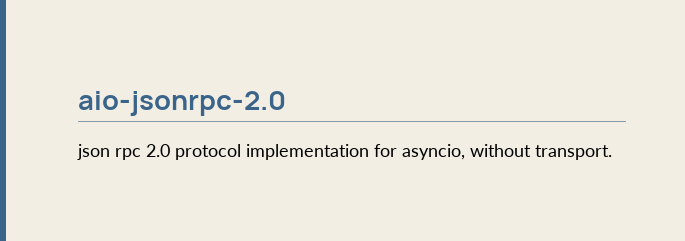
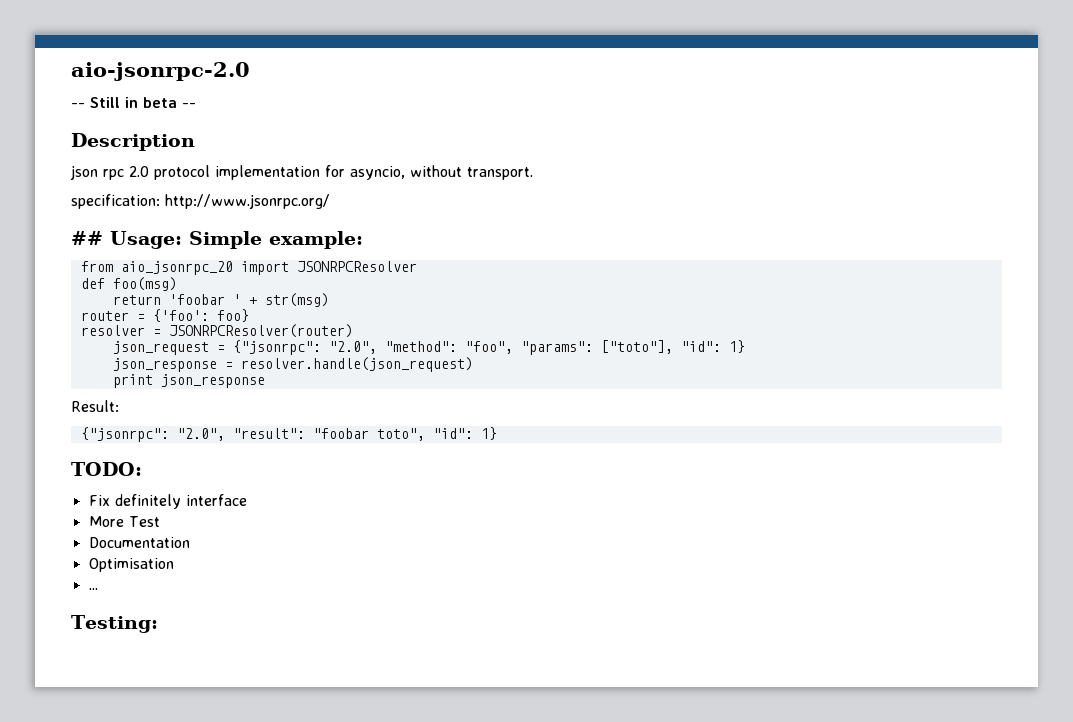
(286, 103) none -> [71,97,196,108] [71,133,195,151] // -- Still in beta -- // Description
(612, 152) none -> [71,194,330,209] [71,231,363,249] [80,261,417,275] [80,277,177,291] [112,293,329,307] [80,309,249,322] [80,324,353,338] [112,340,745,355] [112,357,473,372] [112,374,265,388] [71,400,119,412] [80,427,497,442] [71,462,142,476] [88,494,247,509] [88,516,160,527] [88,537,190,548] [88,558,174,572] [88,588,98,590] [71,615,158,633] // specification: http://www.jsonrpc.org/ // ## Usage: Simple example: // from aio_jsonrpc_20 import JSONRPCResolver // def foo(msg) // return 'foobar ' + str(msg) // router = {'foo': foo} // resolver = JSONRPCResolver(router) // json_request = {"jsonrpc": "2.0", "method": "foo", "params": ["toto"], "id": 1} // json_response = resolver.handle(json_request) // print json_response // Result: // {"jsonrpc": "2.0", "result": "foobar toto", "id": 1} // TODO: // Fix definitely interface // More Test // Documentation // Optimisation // ... // Testing:

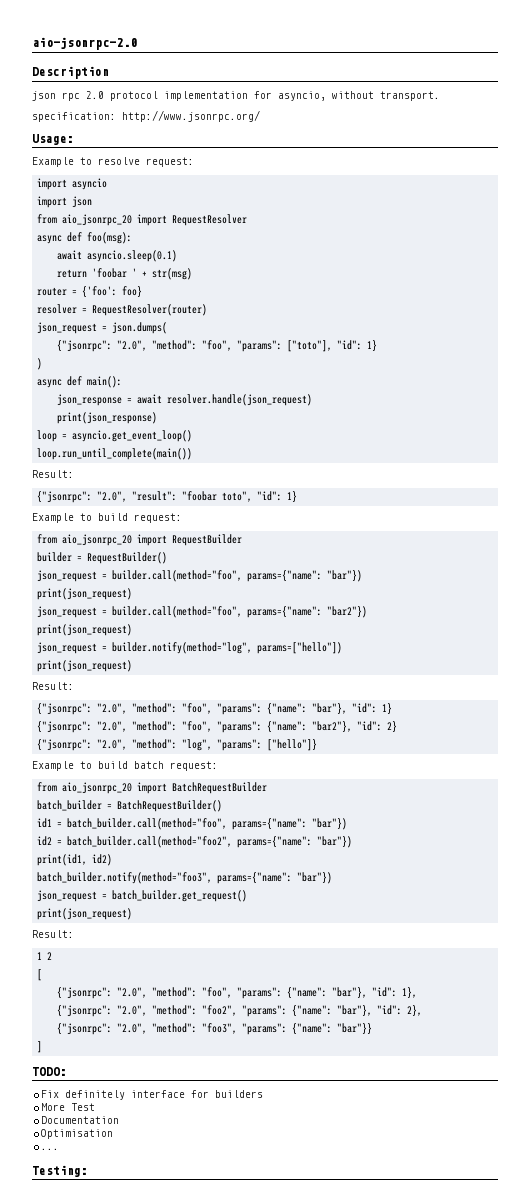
[71,97,196,108] // -- Still in beta -- -> (137, 43) none
[71,231,103,245] ## -> (260, 116) none
[189,231,363,249] [80,261,417,275] [80,277,177,291] Simple example: // from aio_jsonrpc_20 import JSONRPCResolver // def foo(msg) -> [32,157,194,167] [37,178,108,190] [37,196,93,208] [37,214,248,226] [37,232,133,244] [57,250,178,262] // Example to resolve request: // import asyncio // import json // from aio_jsonrpc_20 import RequestResolver // async def foo(msg): // await asyncio.sleep(0.1)
[168,324,353,338] [112,341,225,355] JSONRPCResolver(router) // json_request = -> [92,304,208,316] [37,322,168,334] RequestResolver(router) // json_request = json.dumps( //
(745, 346) none -> [37,358,43,370] [37,376,123,388] // ) // async def main():
(233, 365) none -> [137,394,163,404] await
[112,374,265,388] print json_response -> [57,412,158,424] [37,430,193,442] [37,448,193,460] print(json_response) // loop = asyncio.get_event_loop() // loop.run_until_complete(main())
(497, 433) none -> [32,513,182,523] [37,534,243,546] [37,552,168,564] [37,570,363,582] [37,588,133,600] [37,606,368,618] [37,624,133,636] [37,642,343,654] [37,660,133,672] [32,682,74,690] [37,703,393,715] [37,721,398,733] [37,739,318,751] [32,761,218,771] [37,782,268,794] [37,800,223,812] [37,818,348,830] [37,836,353,848] [37,854,113,866] [37,872,333,884] [37,890,248,902] [37,908,133,920] [32,930,74,938] [37,952,53,960] [37,969,43,981] [57,987,418,999] [57,1005,423,1017] [57,1023,373,1035] [37,1041,43,1053] // Example to build request: // from aio_jsonrpc_20 import RequestBuilder // builder = RequestBuilder() // json_request = builder.call(method="foo", params={"name": "bar"}) // print(json_request) // json_request = builder.call(method="foo", params={"name": "bar2"}) // print(json_request) // json_request = builder.notify(method="log", params=["hello"]) // print(json_request) // Result: // {"jsonrpc": "2.0", "method": "foo", "params": {"name": "bar"}, "id": 1} // {"jsonrpc": "2.0", "method": "foo", "params": {"name": "bar2"}, "id": 2} // {"jsonrpc": "2.0", "method": "log", "params": ["hello"]} // Example to build batch request: // from aio_jsonrpc_20 import BatchRequestBuilder // batch_builder = BatchRequestBuilder() // id1 = batch_builder.call(method="foo", params={"name": "bar"}) // id2 = batch_builder.call(method="foo2", params={"name": "bar"}) // print(id1, id2) // batch_builder.notify(method="foo3", params={"name": "bar"}) // json_request = batch_builder.get_request() // print(json_request) // Result: // 1 2 // [ // {"jsonrpc": "2.0", "method": "foo", "params": {"name": "bar"}, "id": 1}, // {"jsonrpc": "2.0", "method": "foo2", "params": {"name": "bar"}, "id": 2}, // {"jsonrpc": "2.0", "method": "foo3", "params": {"name": "bar"}} // ]
(247, 500) none -> [191,1090,264,1098] for builders

